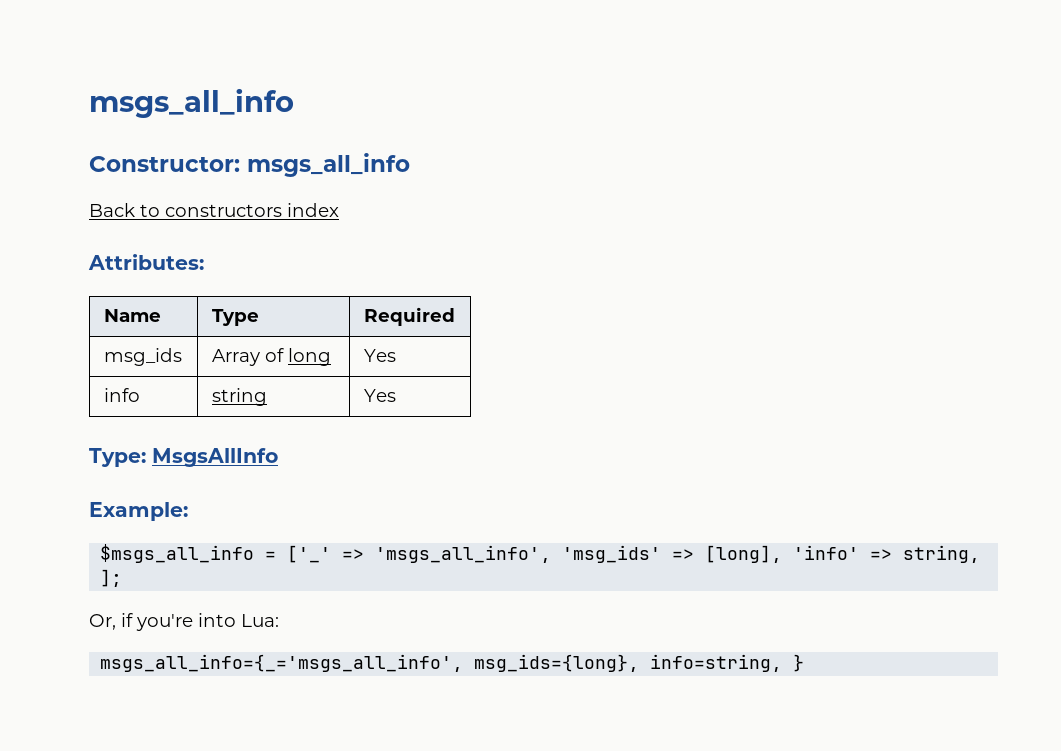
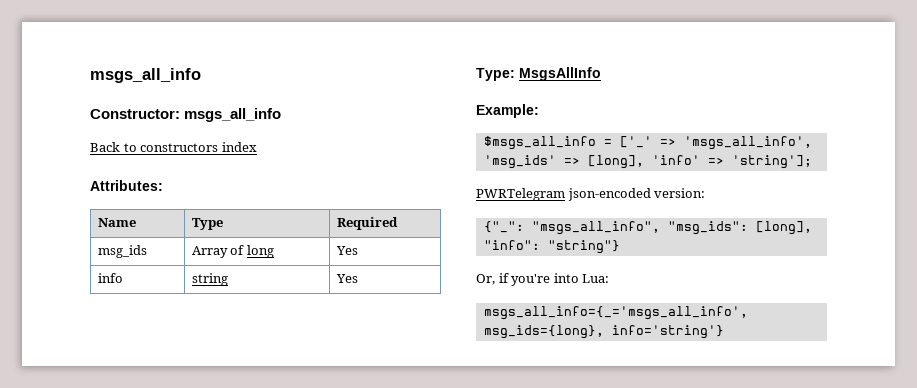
[903,545,981,563] [100,569,123,587] string, ]; -> [731,155,812,169] [476,188,706,201] [483,221,812,235] [483,240,620,254] 'string']; // PWRTelegram json-encoded version: // {"_": "msgs_all_info", "msg_ids": [long], "info": "string"}
[650,654,805,672] info=string, } -> [611,325,724,339] info='string'}

